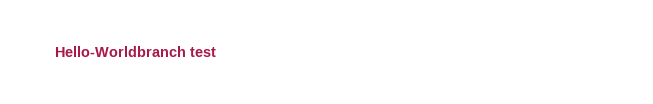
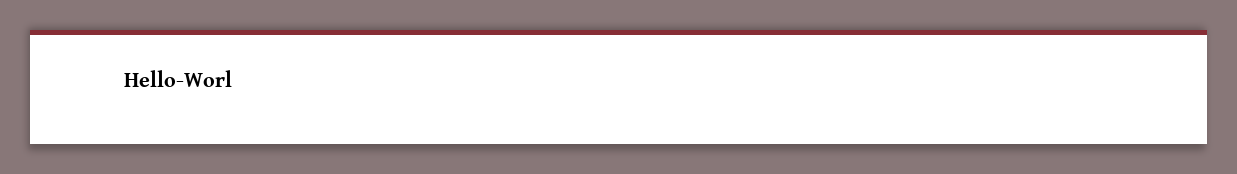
[55,46,216,57] Hello-Worldbranch test -> [124,70,232,87] Hello-Worl

